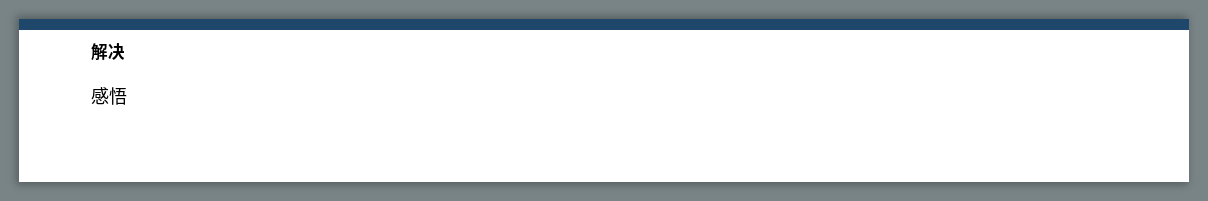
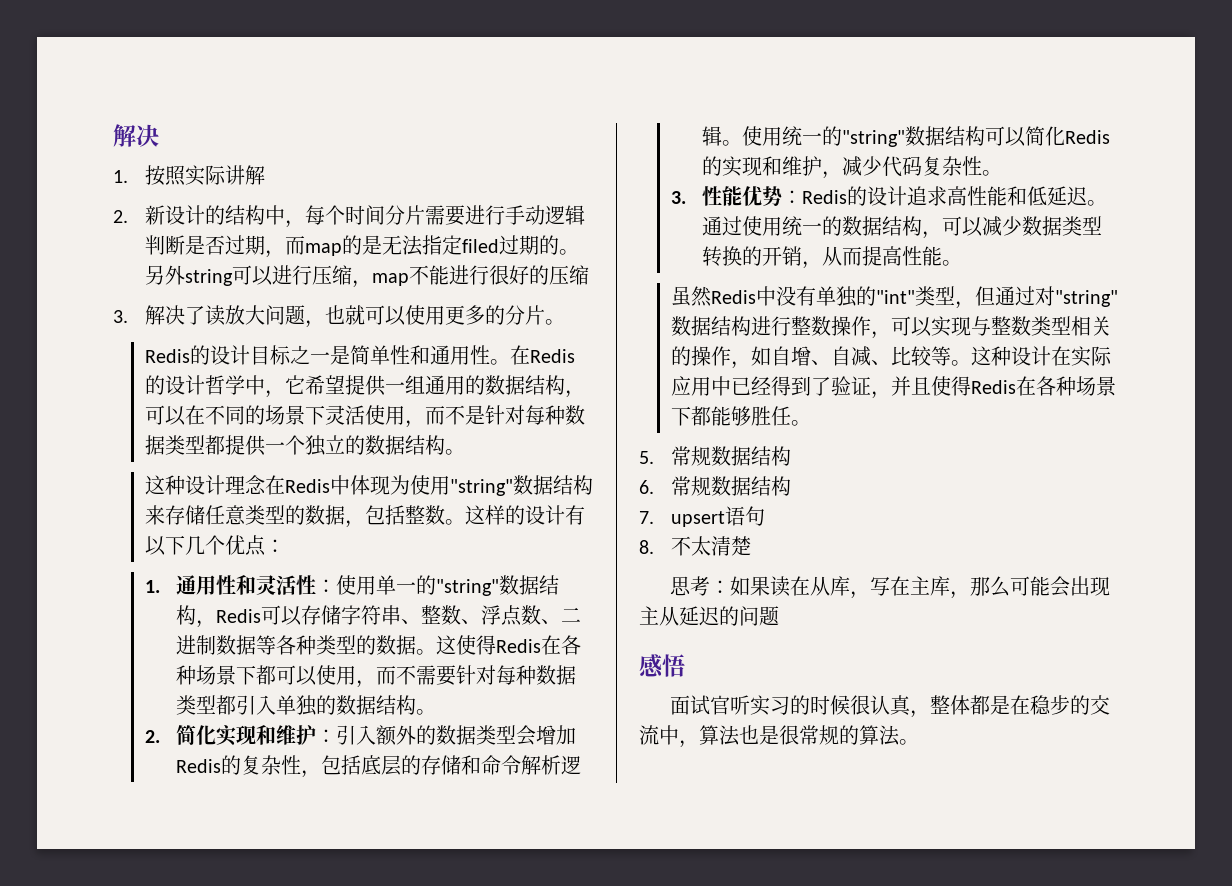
[91,87,127,105] 感悟 -> [113,165,265,186] [113,205,585,228] [144,235,579,258] [144,265,589,288] [113,305,565,328] [144,345,575,365] [144,375,585,398] [144,405,585,428] [144,435,465,456] [144,475,593,496] [144,505,585,528] [144,535,285,556] [144,575,560,596] [176,605,582,628] [176,635,582,655] [176,665,577,688] [176,695,437,716] [144,725,577,746] [176,755,582,778] [702,126,1111,147] [702,156,1003,179] [670,186,1108,206] [702,216,1103,239] [702,246,963,269] [670,286,1118,309] [670,316,1111,339] [670,346,1112,369] [670,376,1116,399] [670,406,811,426] [639,446,791,466] [639,476,791,496] [639,506,765,527] [639,536,751,556] [670,576,1111,599] [639,606,779,626] [639,654,685,678] [670,695,1111,718] [639,725,919,748] 1.按照实际讲解 // 2.新设计的结构中，每个时间分片需要进行手动逻辑判断是否过期，而map的是无法指定filed过期的。另外string可以进行压缩，map不能进行很好的压缩 // 3.解决了读放大问题，也就可以使用更多的分片。 // Redis的设计目标之一是简单性和通用性。在Redis的设计哲学中，它希望提供一组通用的数据结构，可以在不同的场景下灵活使用，而不是针对每种数据类型都提供一个独立的数据结构。 // 这种设计理念在Redis中体现为使用"string"数据结构来存储任意类型的数据，包括整数。这样的设计有以下几个优点： // 1.通用性和灵活性：使用单一的"string"数据结构，Redis可以存储字符串、整数、浮点数、二进制数据等各种类型的数据。这使得Redis在各种场景下都可以使用，而不需要针对每种数据类型都引入单独的数据结构。 // 2.简化实现和维护：引入额外的数据类型会增加Redis的复杂性，包括底层的存储和命令解析逻辑。使用统一的"string"数据结构可以简化Redis的实现和维护，减少代码复杂性。 // 3.性能优势：Redis的设计追求高性能和低延迟。通过使用统一的数据结构，可以减少数据类型转换的开销，从而提高性能。 // 虽然Redis中没有单独的"int"类型，但通过对"string"数据结构进行整数操作，可以实现与整数类型相关的操作，如自增、自减、比较等。这种设计在实际应用中已经得到了验证，并且使得Redis在各种场景下都能够胜任。 // 5.常规数据结构 // 6.常规数据结构 // 7. upsert语句 // 8.不太清楚 // 思考：如果读在从库，写在主库，那么可能会出现主从延迟的问题 // 感悟 // 面试官听实习的时候很认真，整体都是在稳步的交流中，算法也是很常规的算法。

